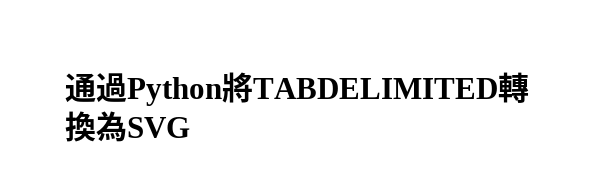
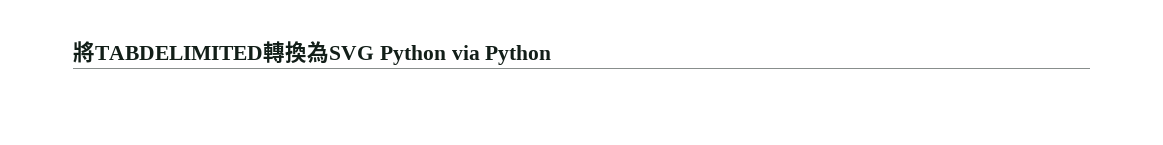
[65,73,222,106] 通過Python -> (73, 52) none
(190, 127) none -> [379,45,552,65] Python via Python

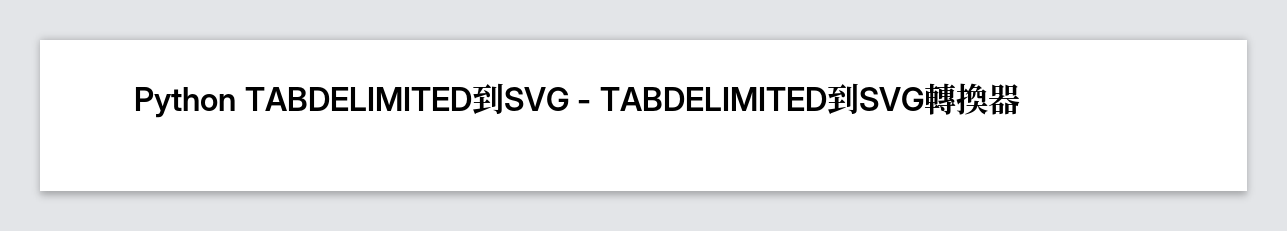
[73,41,552,65] 將TABDELIMITED轉換為SVG Python via Python -> [134,83,1020,118] Python TABDELIMITED到SVG - TABDELIMITED到SVG轉換器

